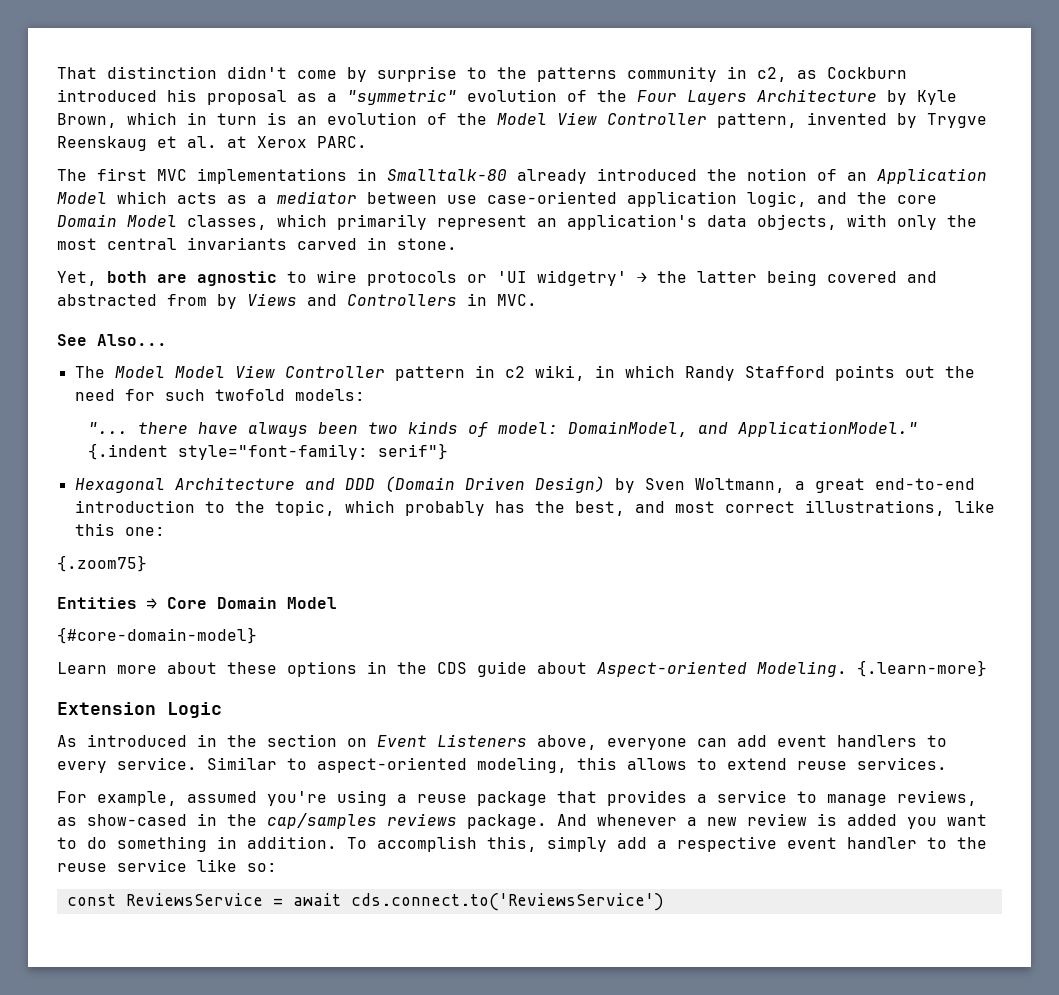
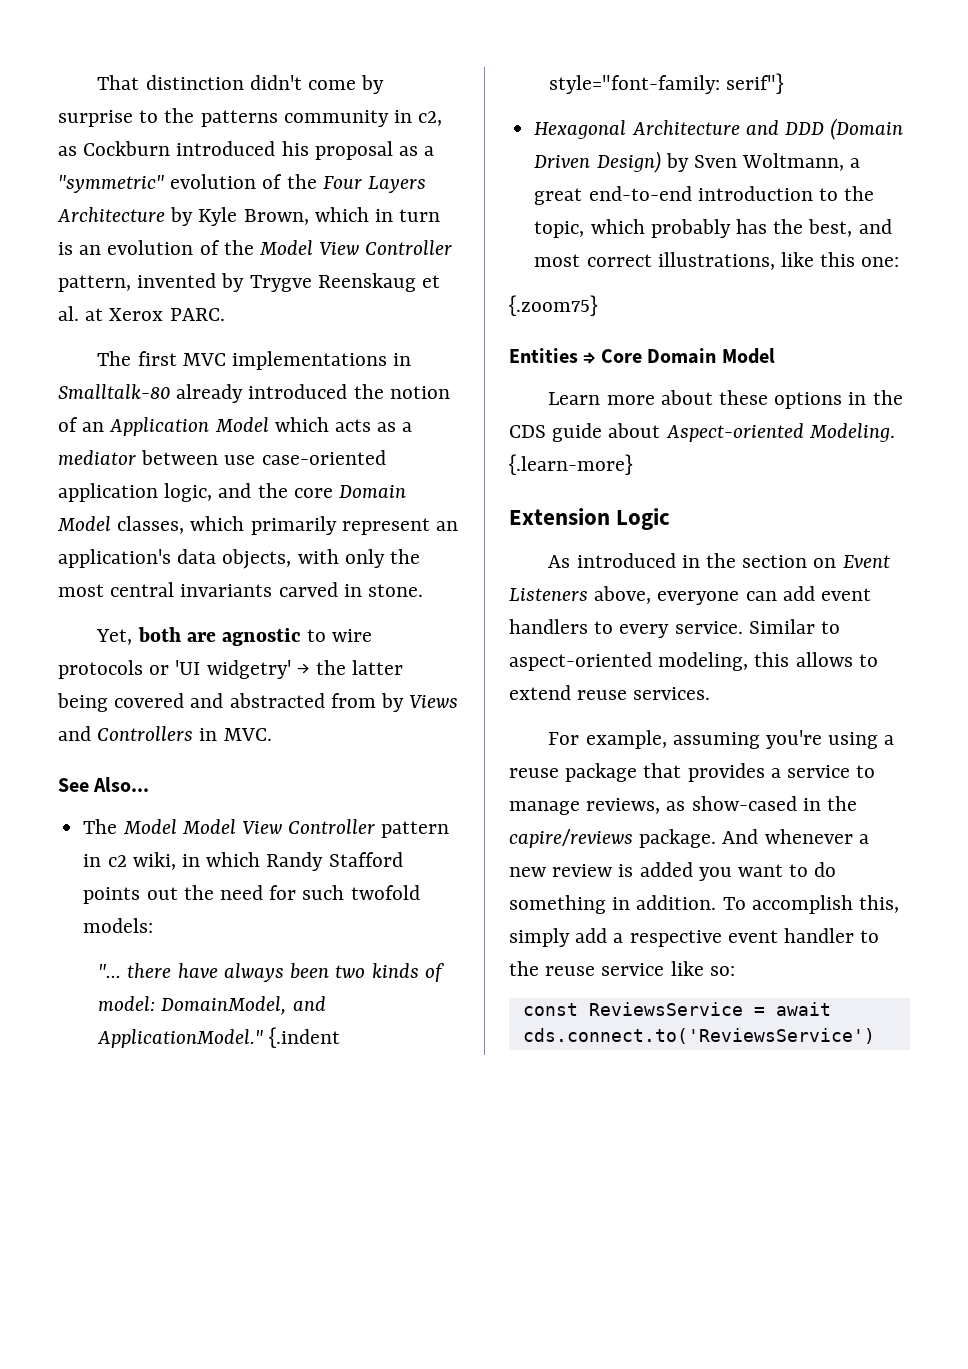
[57,627,257,644] // {#core-domain-model} -> (775, 356) none
[187,791,257,803] assumed -> [672,732,760,749] assuming
[267,813,457,829] cap/samples reviews -> [509,829,633,848] capire/reviews

